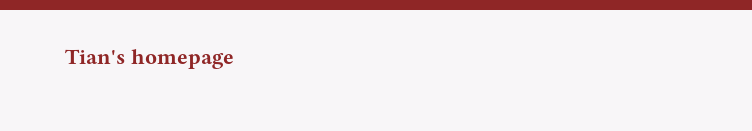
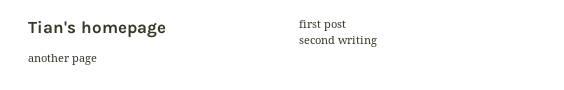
(234, 59) none -> [28,54,97,65] [299,20,346,31] [299,36,377,47] // another page // first post // second writing

